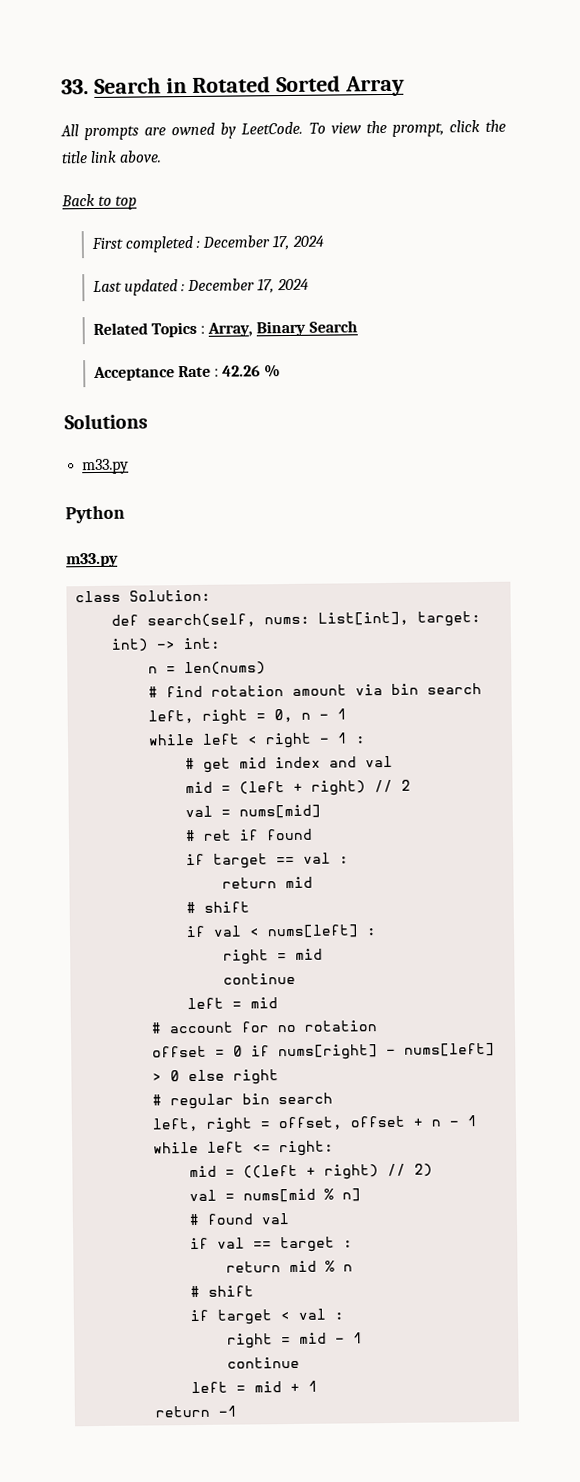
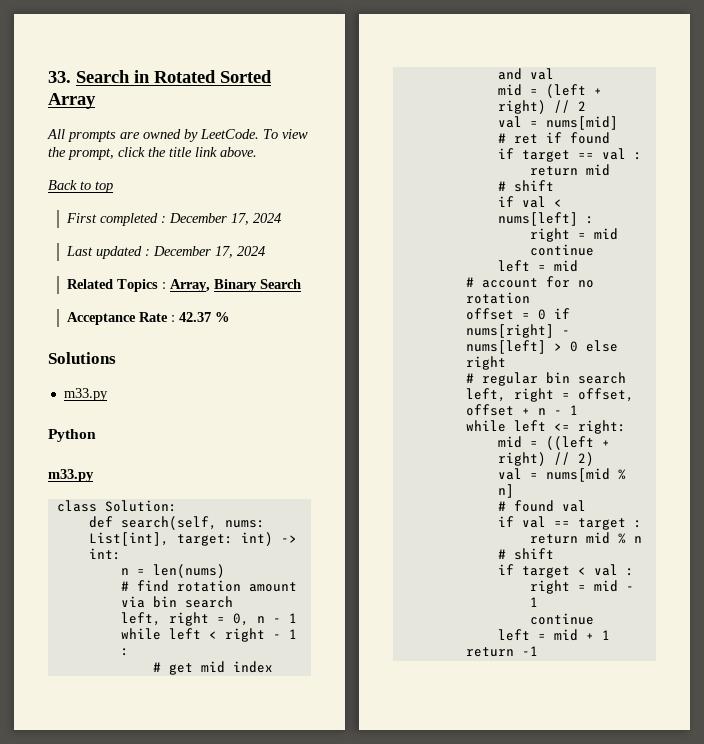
[222,365,262,377] 42.26 -> [179,312,212,322] 42.37

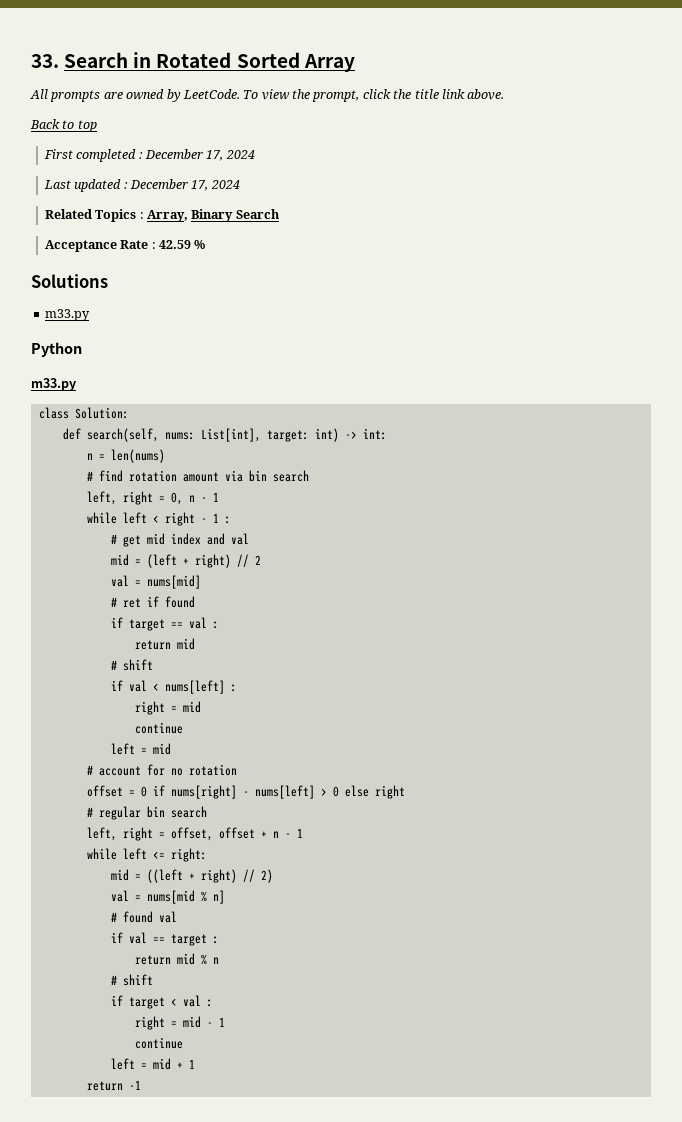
[179,312,212,322] 42.37 -> [159,240,192,249] 42.59

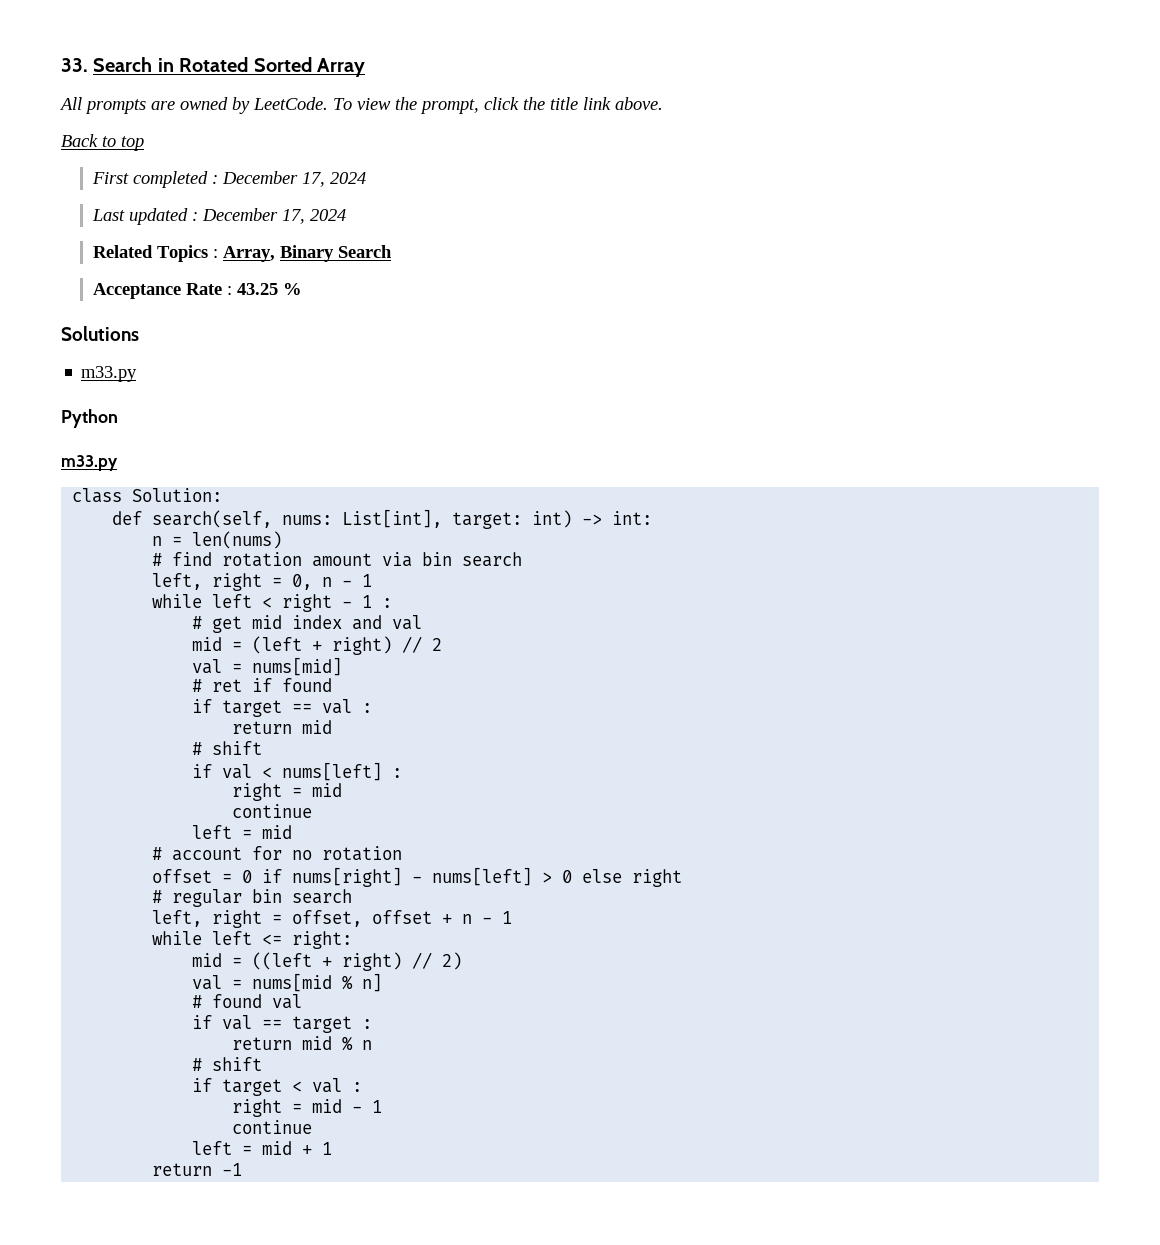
[159,240,192,249] 42.59 -> [236,283,278,295] 43.25

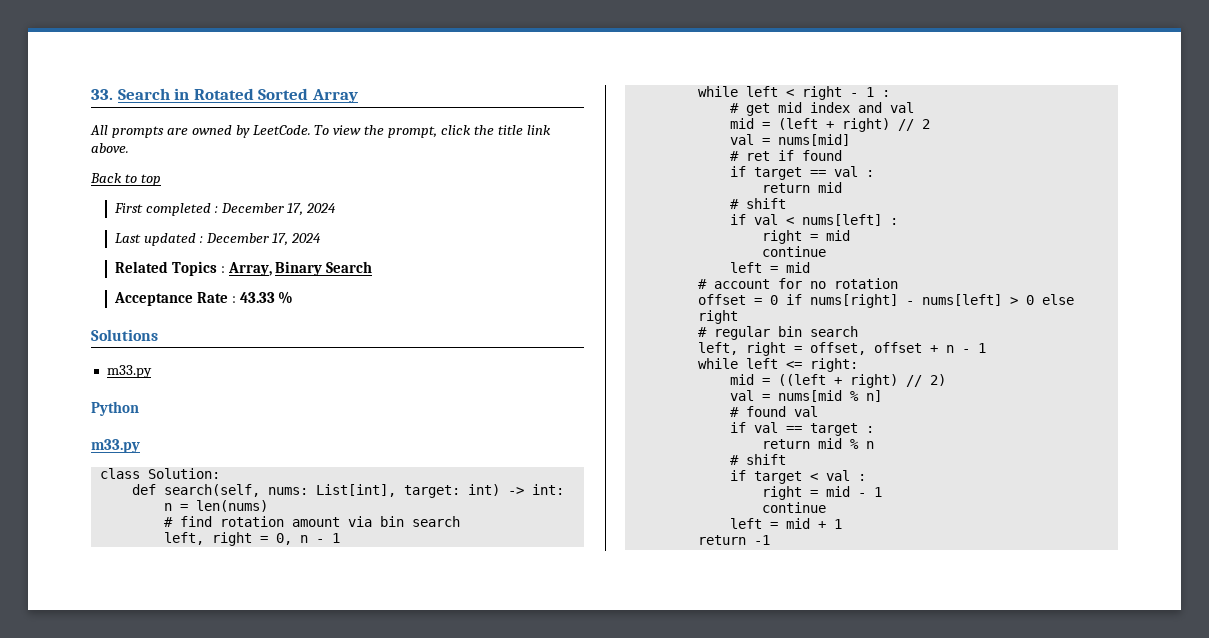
[236,283,278,295] 43.25 -> [239,292,275,303] 43.33

